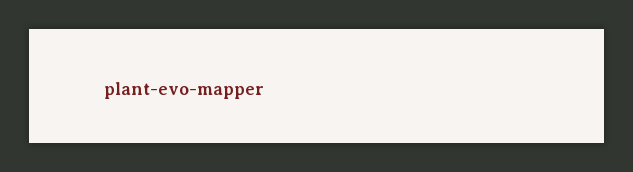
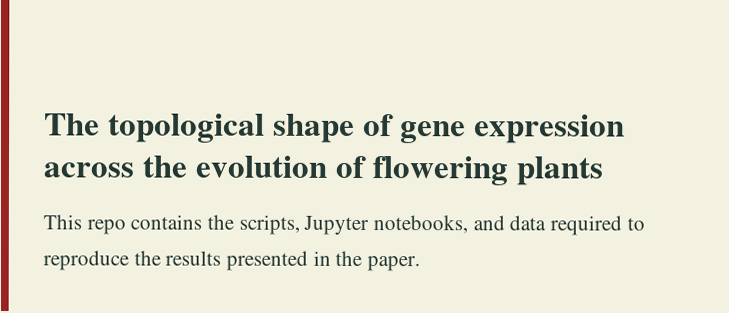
[104,82,264,99] plant-evo-mapper -> [44,113,625,144] [43,155,604,186] [43,214,645,236] [43,250,421,272] The topological shape of gene expression across the evolution of flowering plants // This repo contains the scripts, Jupyter notebooks, and data required to reproduce the results presented in the paper.

